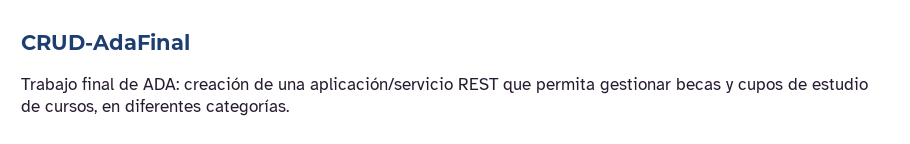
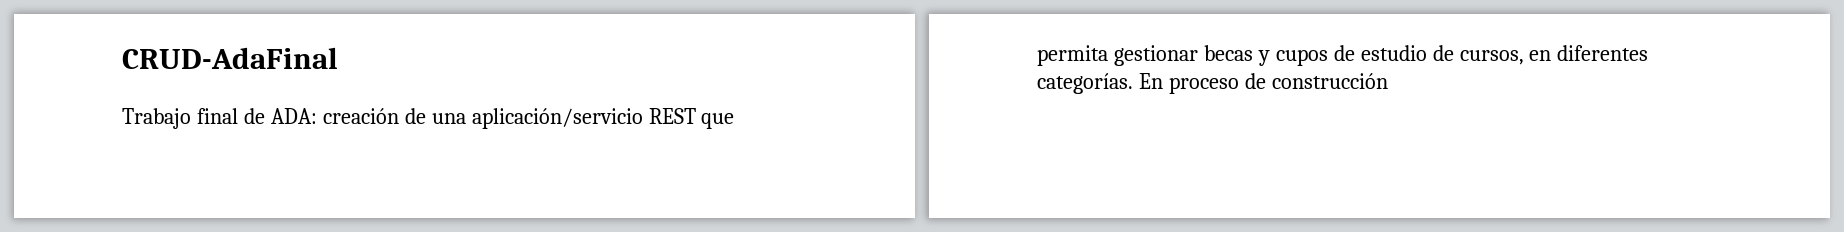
(289, 107) none -> [1138,73,1388,94] En proceso de construcción

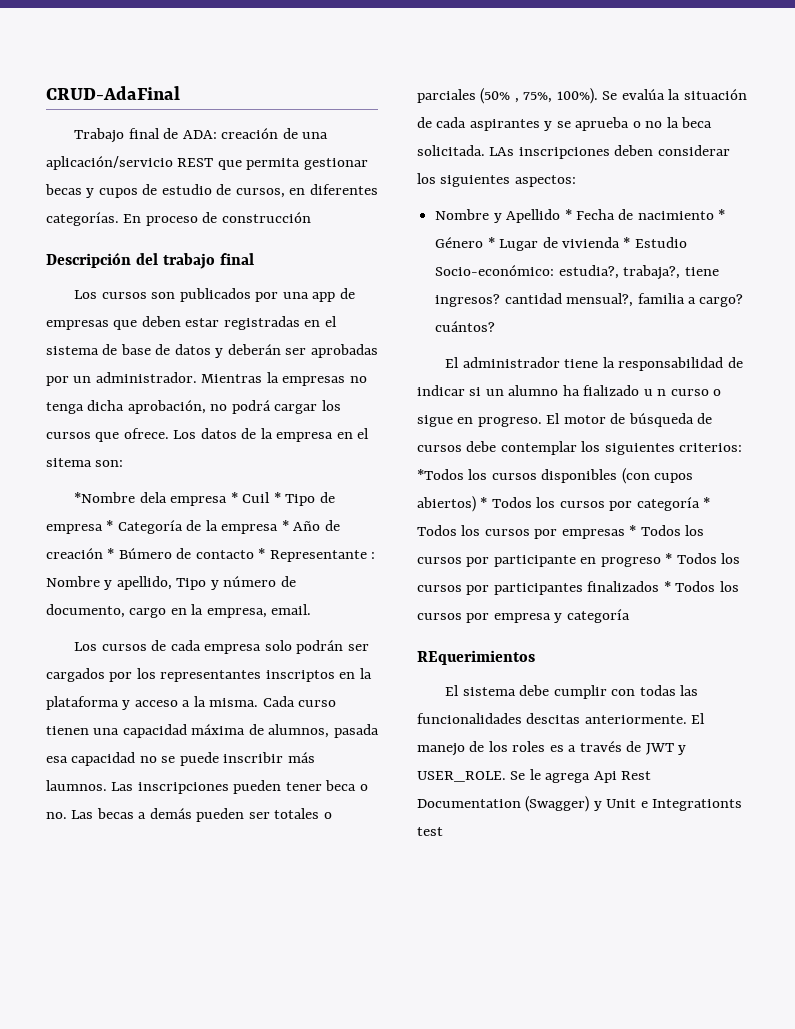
(1388, 81) none -> [46,252,254,269] [74,288,355,302] [46,316,337,330] [46,344,378,358] [46,372,367,386] [46,400,341,414] [46,428,370,442] [46,458,124,467] [74,492,335,506] [46,520,340,534] [46,548,376,562] [46,576,296,590] [46,604,312,618] [74,640,369,654] [46,668,372,682] [46,696,337,710] [46,724,379,738] [46,752,315,766] [46,780,368,794] [46,808,332,822] [417,88,747,104] [417,117,713,131] [417,145,730,159] [417,173,576,187] [435,209,726,223] [435,237,687,251] [435,265,719,280] [435,293,744,307] [435,321,496,332] [445,357,743,371] [417,385,722,396] [417,413,713,427] [417,441,743,455] [417,468,694,484] [417,496,711,512] [417,525,705,539] [417,553,741,567] [417,581,739,595] [417,609,630,623] [417,650,535,665] [445,685,699,699] [417,713,706,724] [417,741,687,756] [417,769,652,783] [417,796,743,812] [417,827,443,836] // Descripción del trabajo final // Los cursos son publicados por una app de empresas que deben estar registradas en el sistema de base de datos y deberán ser aprobadas por un administrador. Mientras la empresas no tenga dicha aprobación, no podrá cargar los cursos que ofrece. Los datos de la empresa en el sitema son: // *Nombre dela empresa * Cuil * Tipo de empresa * Categoría de la empresa * Año de creación * Búmero de contacto * Representante : Nombre y apellido, Tipo y número de documento, cargo en la empresa, email. // Los cursos de cada empresa solo podrán ser cargados por los representantes inscriptos en la plataforma y acceso a la misma. Cada curso tienen una capacidad máxima de alumnos, pasada esa capacidad no se puede inscribir más laumnos. Las inscripciones pueden tener beca o no. Las becas a demás pueden ser totales o parciales (50% , 75%, 100%). Se evalúa la situación de cada aspirantes y se aprueba o no la beca solicitada. LAs inscripciones deben considerar los siguientes aspectos: // Nombre y Apellido * Fecha de nacimiento * Género * Lugar de vivienda * Estudio Socio-económico: estudia?, trabaja?, tiene ingresos? cantidad mensual?, familia a cargo? cuántos? // El administrador tiene la responsabilidad de indicar si un alumno ha fializado u n curso o sigue en progreso. El motor de búsqueda de cursos debe contemplar los siguientes criterios: *Todos los cursos disponibles (con cupos abiertos) * Todos los cursos por categoría * Todos los cursos por empresas * Todos los cursos por participante en progreso * Todos los cursos por participantes finalizados * Todos los cursos por empresa y categoría // REquerimientos // El sistema debe cumplir con todas las funcionalidades descitas anteriormente. El manejo de los roles es a través de JWT y USER_ROLE. Se le agrega Api Rest Documentation (Swagger) y Unit e Integrationts test

